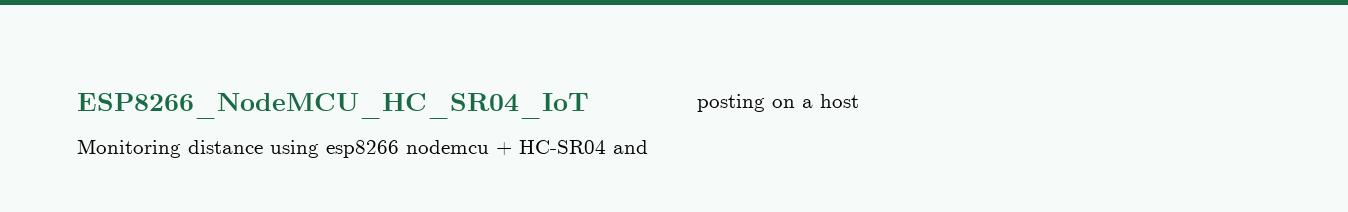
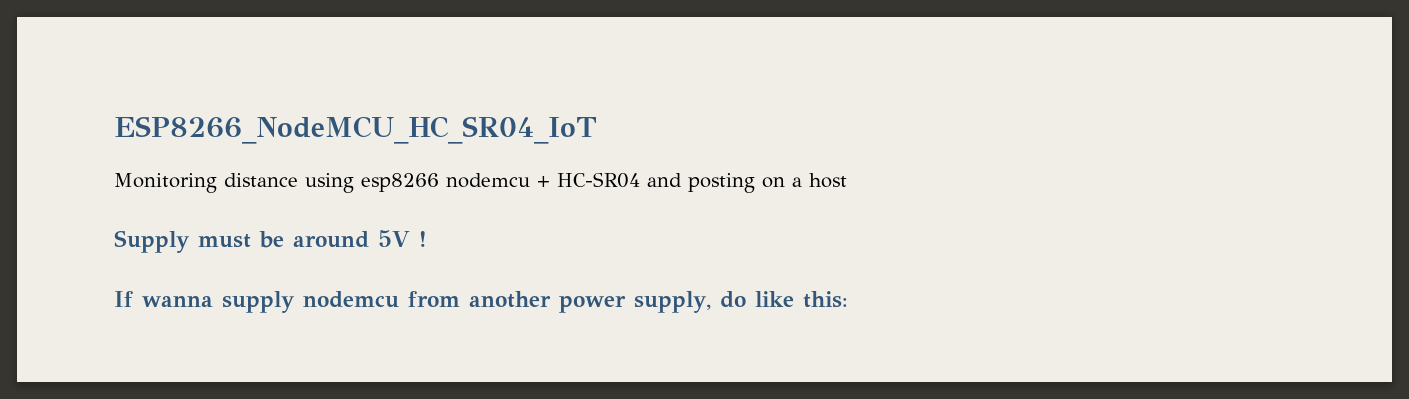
(859, 101) none -> [114,230,427,253] [114,291,848,313] // Supply must be around 5V ! // If wanna supply nodemcu from another power supply, do like this:

